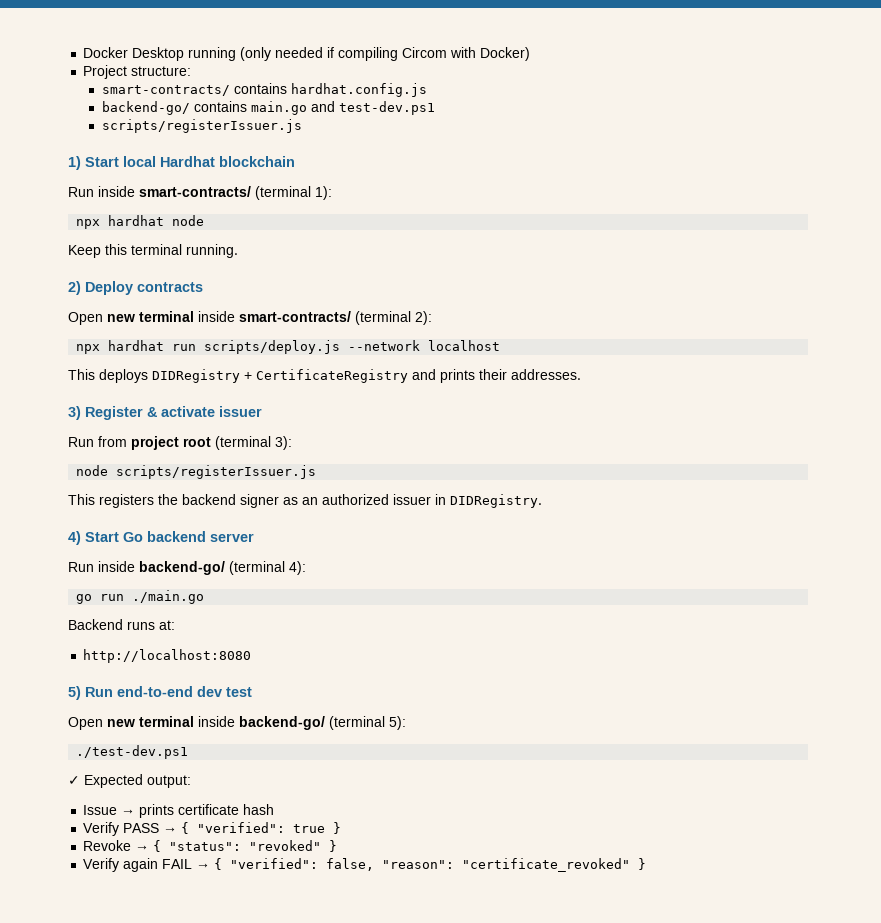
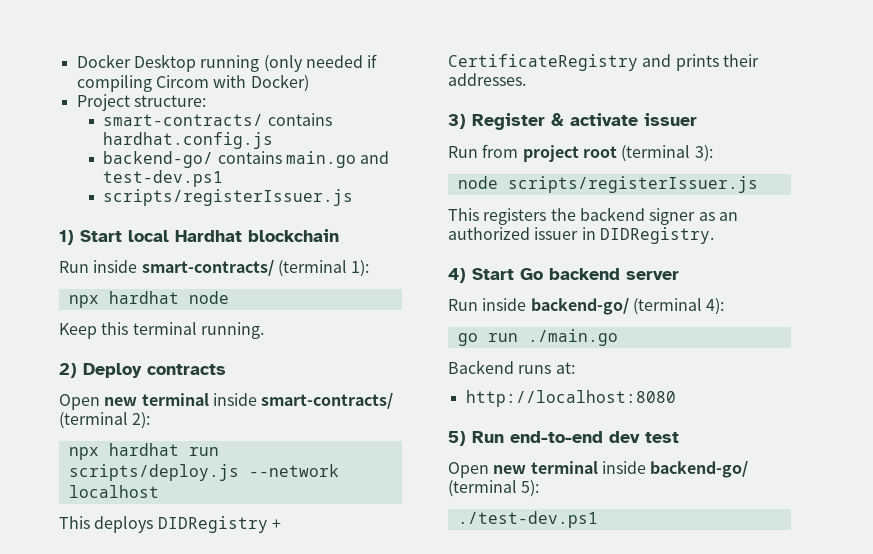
[68,774,191,788] [83,804,275,818] [83,822,342,836] [83,840,338,852] [83,858,647,872] // ✓ Expected output: // Issue → prints certificate hash // Verify PASS → { "verified": true } // Revoke → { "status": "revoked" } // Verify again FAIL → { "verified": false, "reason": "certificate_revoked" } -> (598, 519) none

